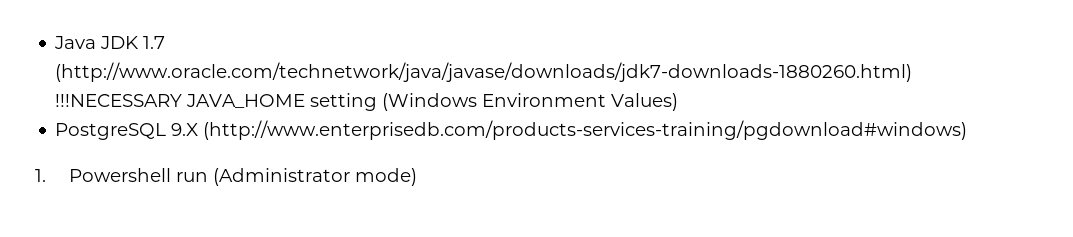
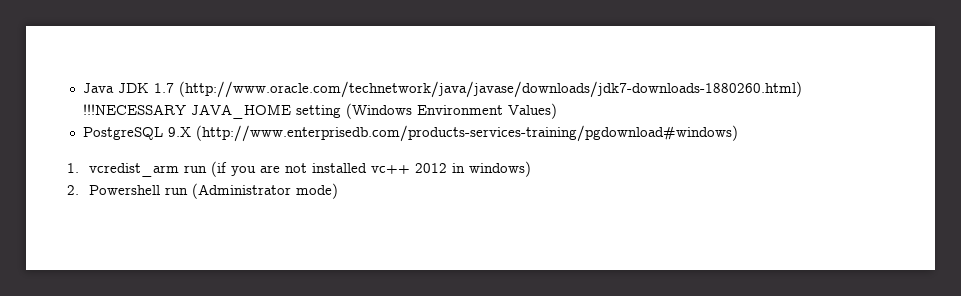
(46, 175) none -> [88,161,531,177] [67,185,79,195] vcredist_arm run (if you are not installed vc++ 2012 in windows) // 2.

